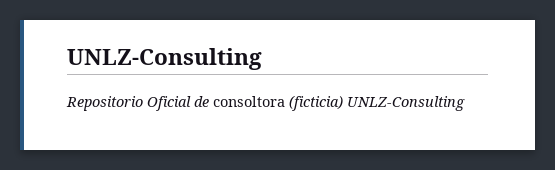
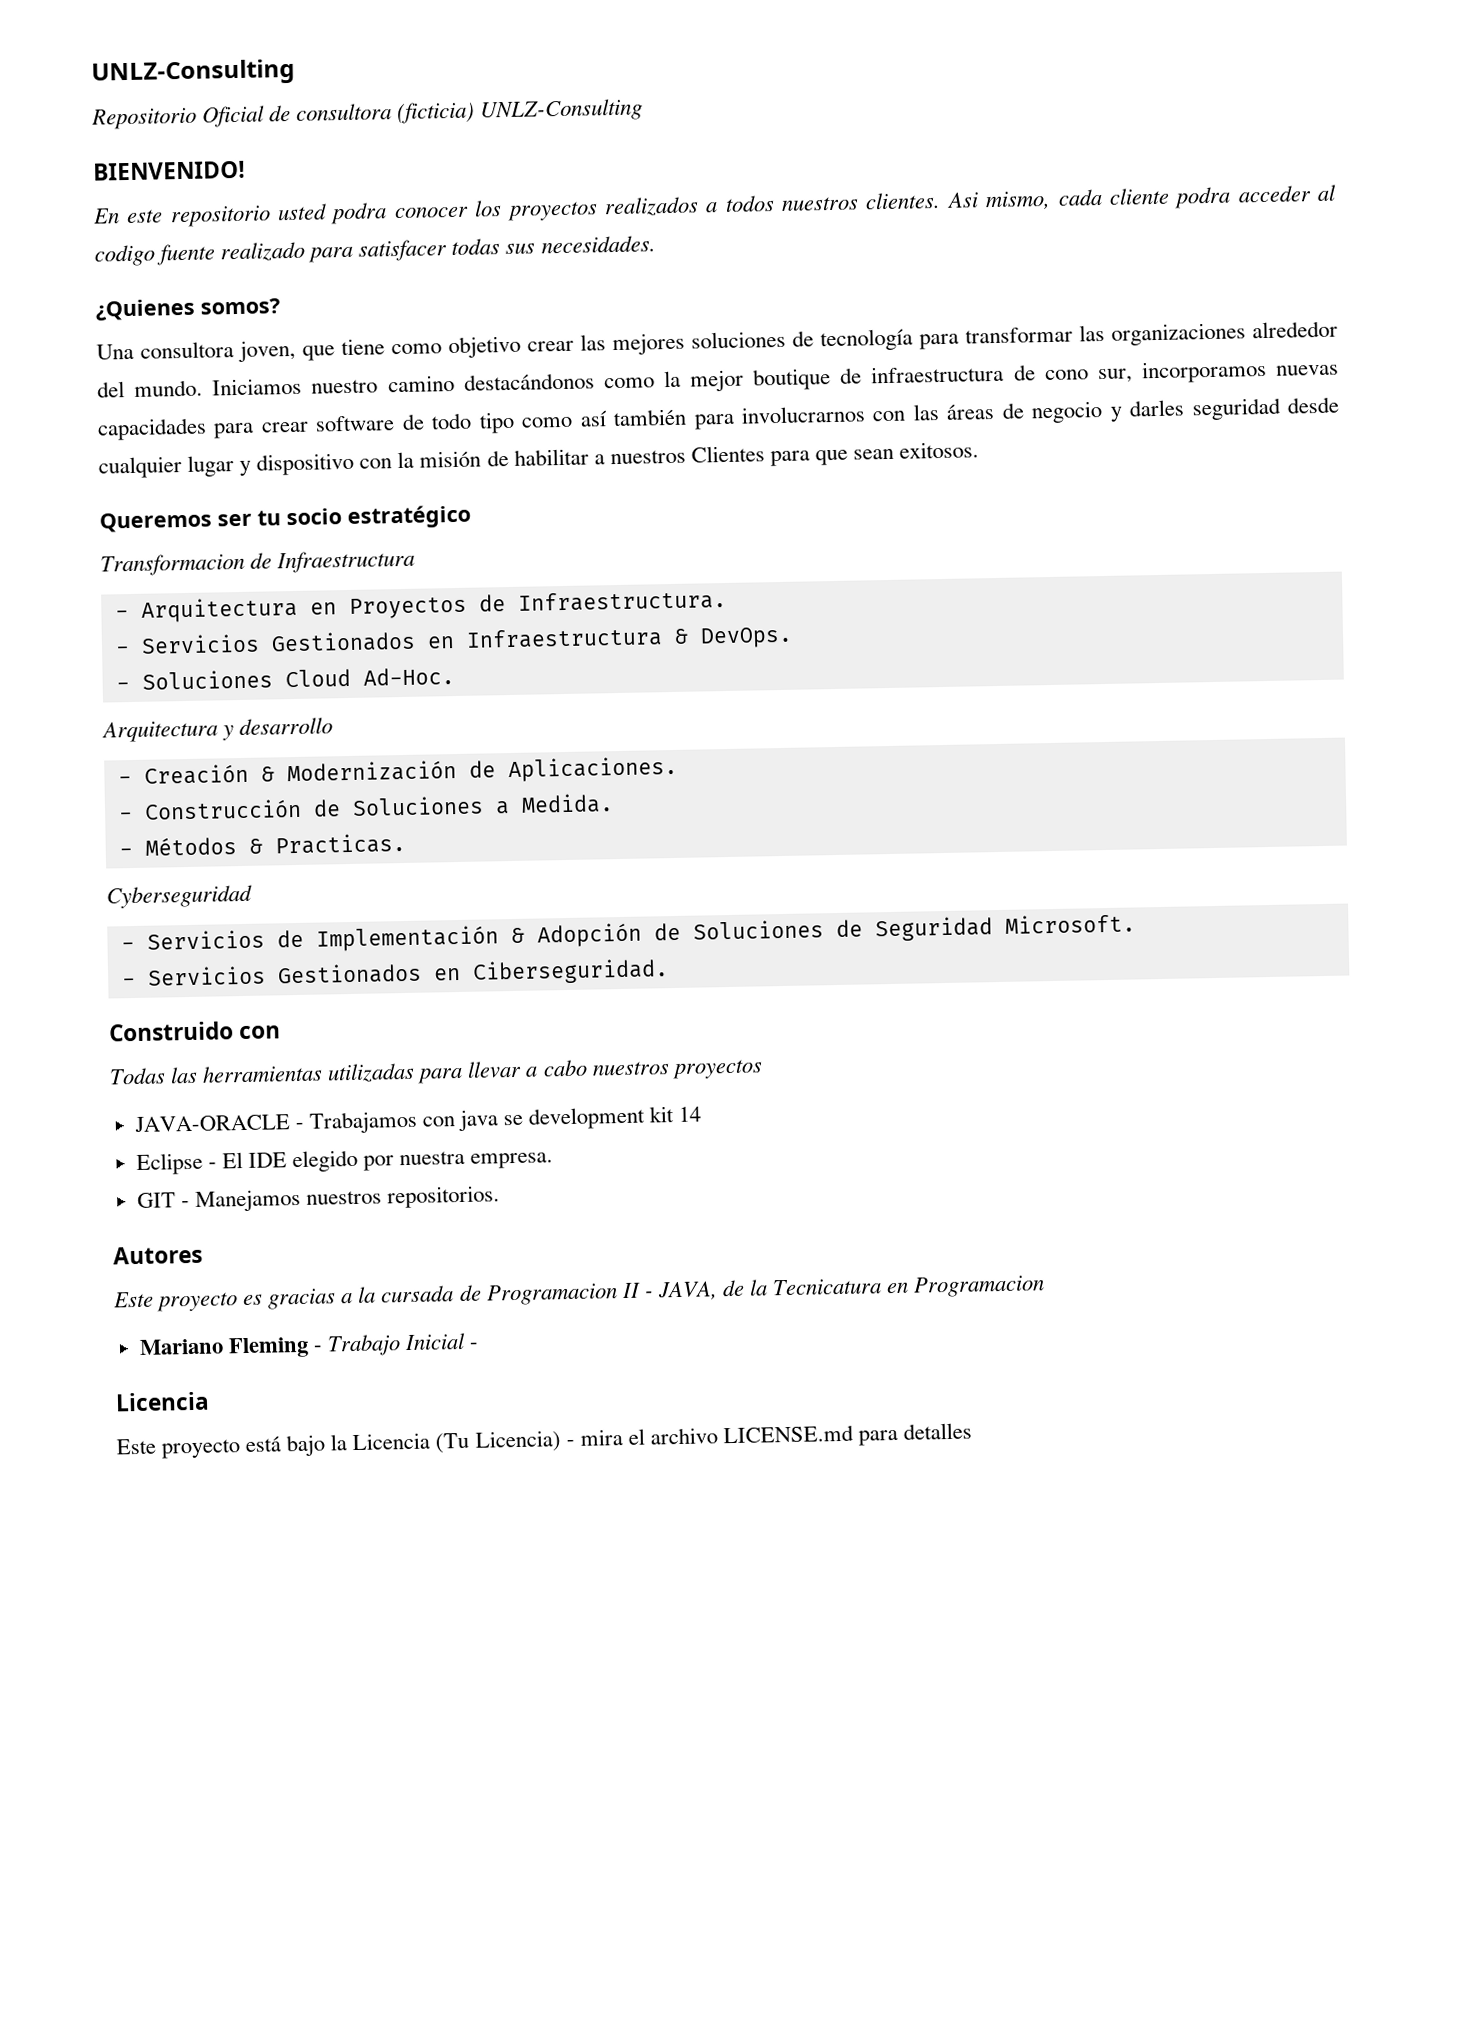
[213,96,285,107] consoltora -> [296,103,393,121] consultora
(465, 103) none -> [93,160,245,181] [92,184,1336,228] [94,235,656,267] [95,298,280,321] [96,320,1338,362] [97,359,1339,398] [97,396,1340,441] [98,441,980,479] [99,504,471,533] [100,549,416,577] [114,589,727,623] [115,626,793,655] [115,667,455,691] [101,717,334,743] [117,755,678,785] [118,793,614,821] [118,832,406,857] [106,884,252,909] [120,913,1136,952] [121,958,669,987] [108,1021,282,1042] [109,1059,763,1085] [133,1106,702,1134] [135,1149,554,1176] [136,1185,501,1212] [113,1245,203,1265] [112,1275,1046,1312] [138,1332,480,1359] [115,1391,210,1412] [116,1422,973,1459] // BIENVENIDO! // En este repositorio usted podra conocer los proyectos realizados a todos nuestros clientes. Asi mismo, cada cliente podra acceder al codigo fuente realizado para satisfacer todas sus necesidades. // ¿Quienes somos? // Una consultora joven, que tiene como objetivo crear las mejores soluciones de tecnología para transformar las organizaciones alrededor del mundo. Iniciamos nuestro camino destacándonos como la mejor boutique de infraestructura de cono sur, incorporamos nuevas capacidades para crear software de todo tipo como así también para involucrarnos con las áreas de negocio y darles seguridad desde cualquier lugar y dispositivo con la misión de habilitar a nuestros Clientes para que sean exitosos. // Queremos ser tu socio estratégico // Transformacion de Infraestructura // - Arquitectura en Proyectos de Infraestructura. // - Servicios Gestionados en Infraestructura & DevOps. // - Soluciones Cloud Ad-Hoc. // Arquitectura y desarrollo // - Creación & Modernización de Aplicaciones. // - Construcción de Soluciones a Medida. // - Métodos & Practicas. // Cyberseguridad // - Servicios de Implementación & Adopción de Soluciones de Seguridad Microsoft. // - Servicios Gestionados en Ciberseguridad. // Construido con // Todas las herramientas utilizadas para llevar a cabo nuestros proyectos // JAVA-ORACLE - Trabajamos con java se development kit 14 // Eclipse - El IDE elegido por nuestra empresa. // GIT - Manejamos nuestros repositorios. // Autores // Este proyecto es gracias a la cursada de Programacion II - JAVA, de la Tecnicatura en Programacion // Mariano Fleming - Trabajo Inicial - // Licencia // Este proyecto está bajo la Licencia (Tu Licencia) - mira el archivo LICENSE.md para detalles

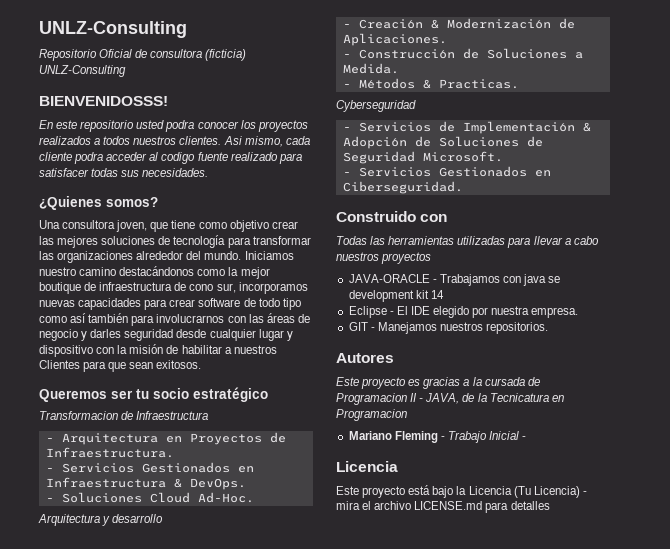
[93,160,245,181] BIENVENIDO! -> [39,96,168,106] BIENVENIDOSSS!

